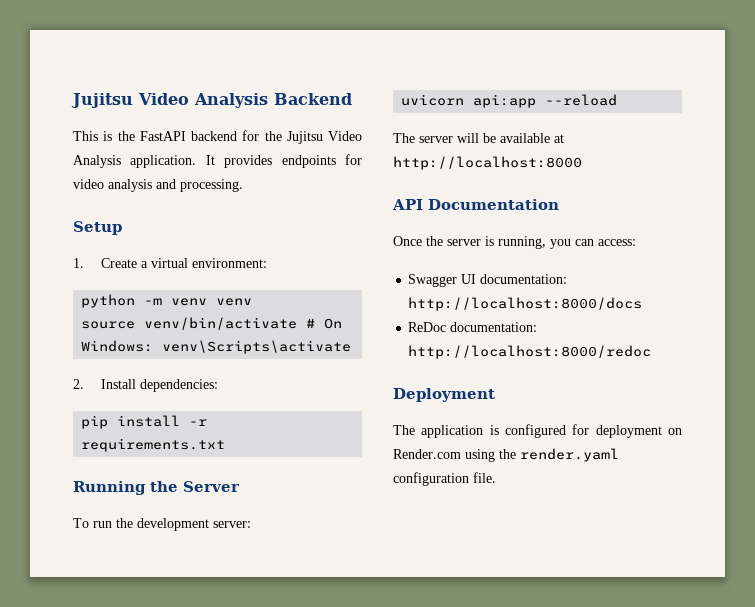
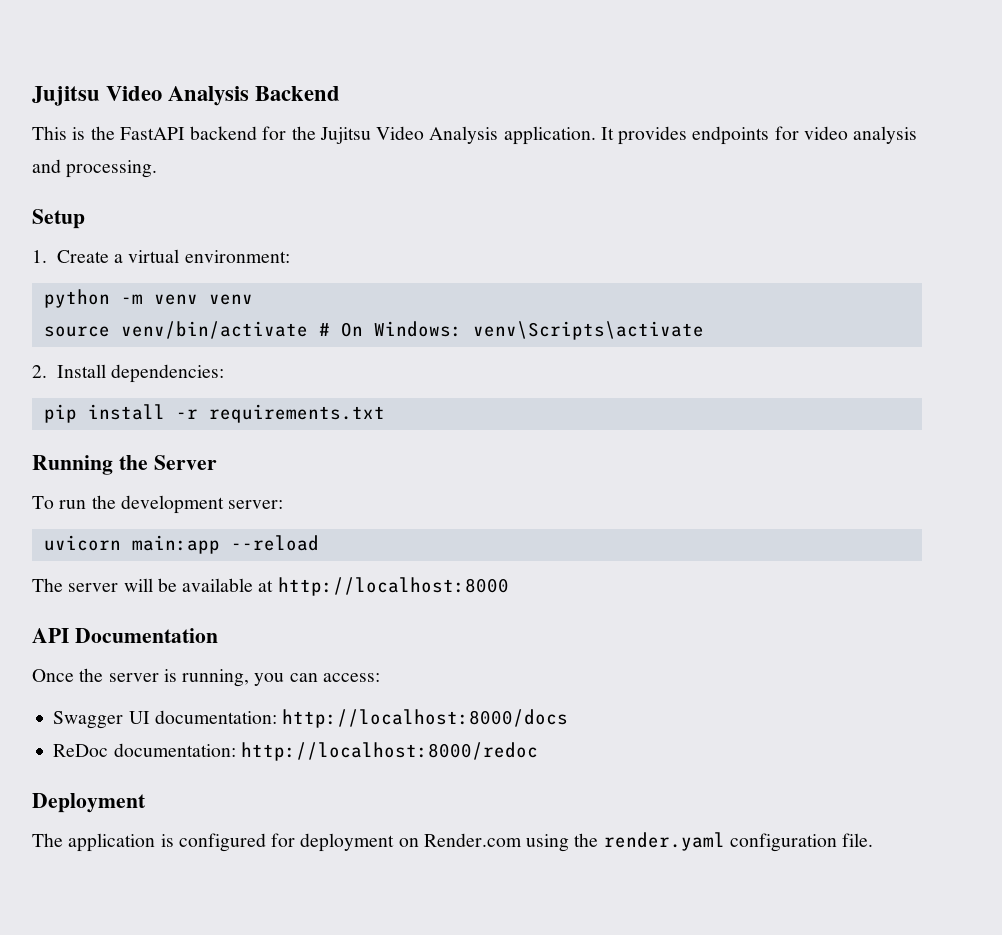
[473,94,537,108] api:app -> [131,535,220,554] main:app

